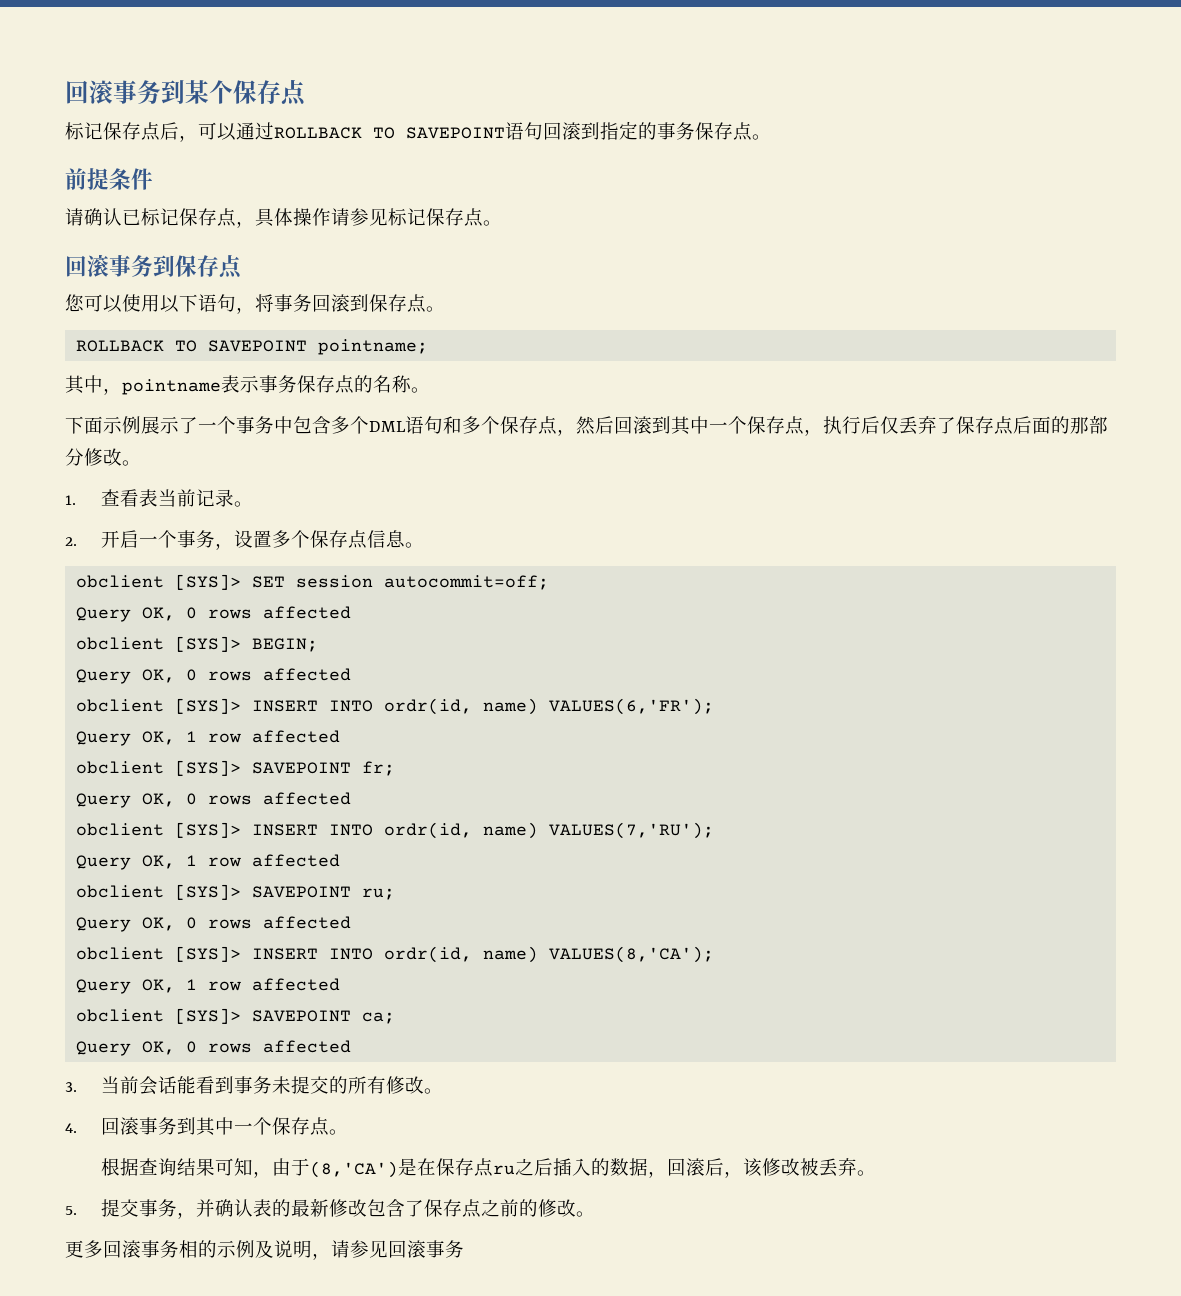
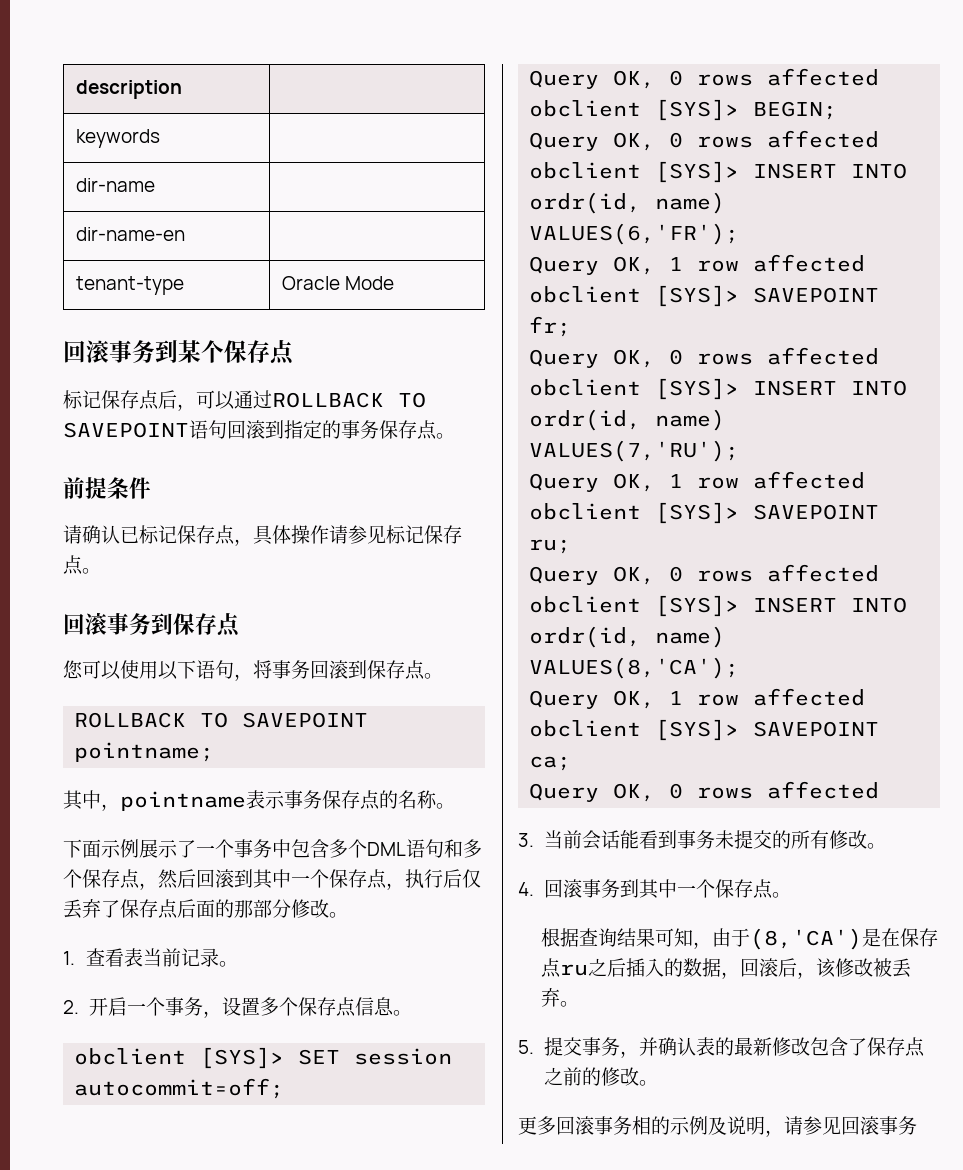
(65, 92) none -> [76,80,183,99] [76,129,161,148] [76,178,156,192] [76,227,186,241] [76,276,185,295] [282,276,395,290] description | // keywords | // dir-name | // dir-name-en | // tenant-type | Oracle Mode //

